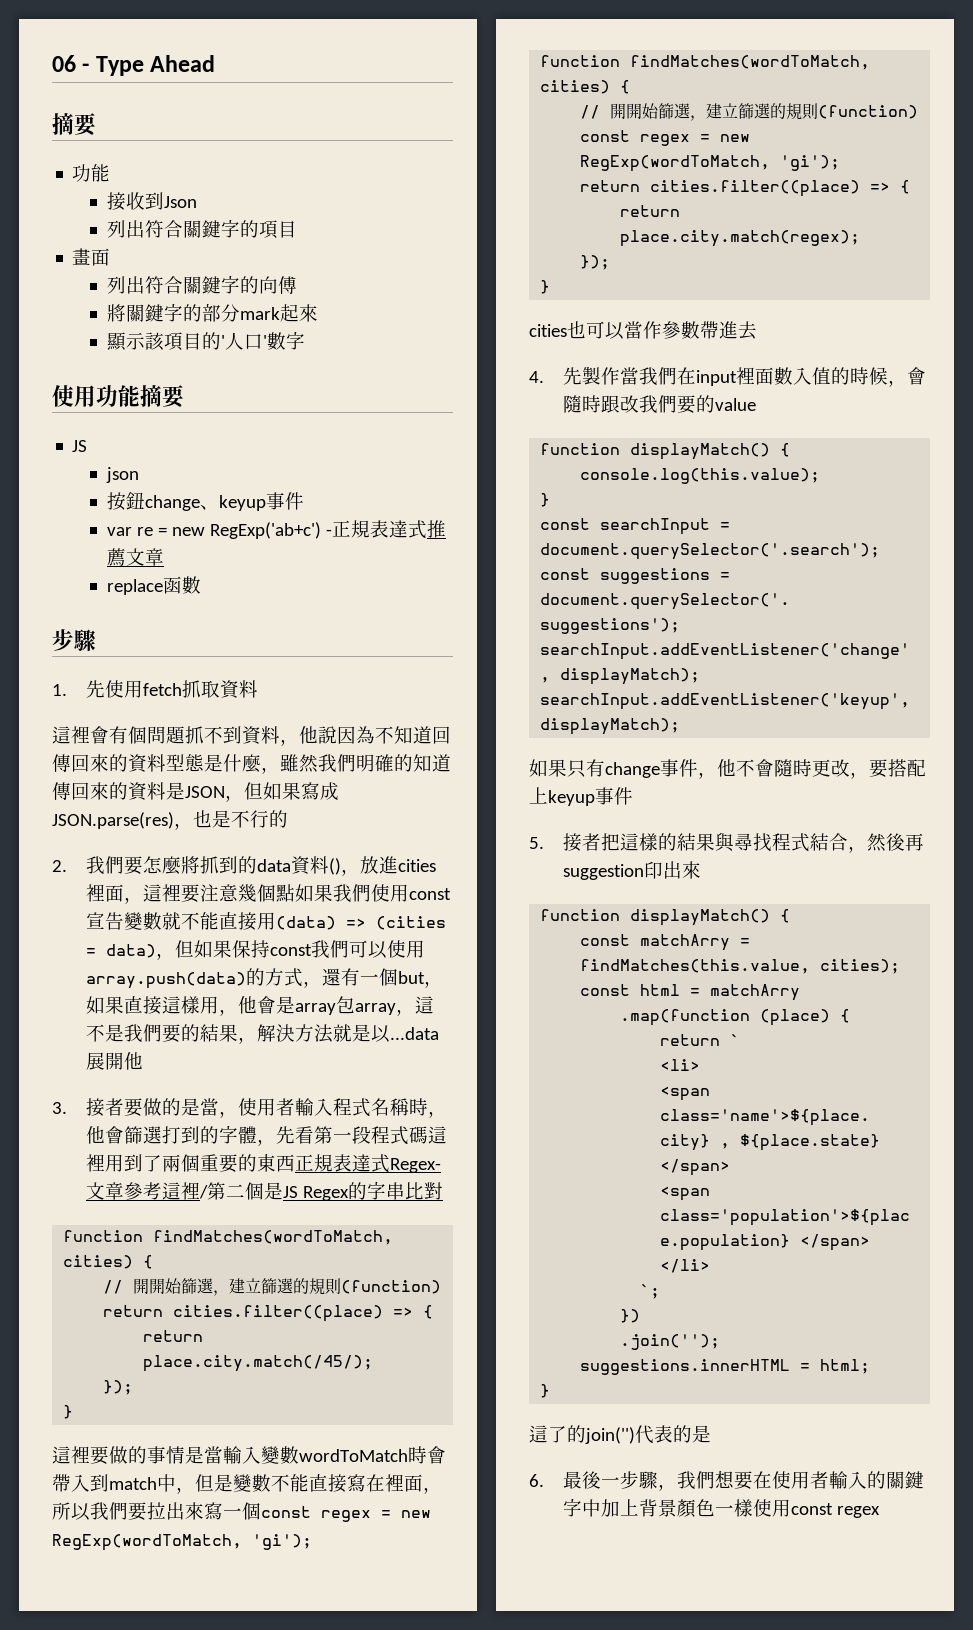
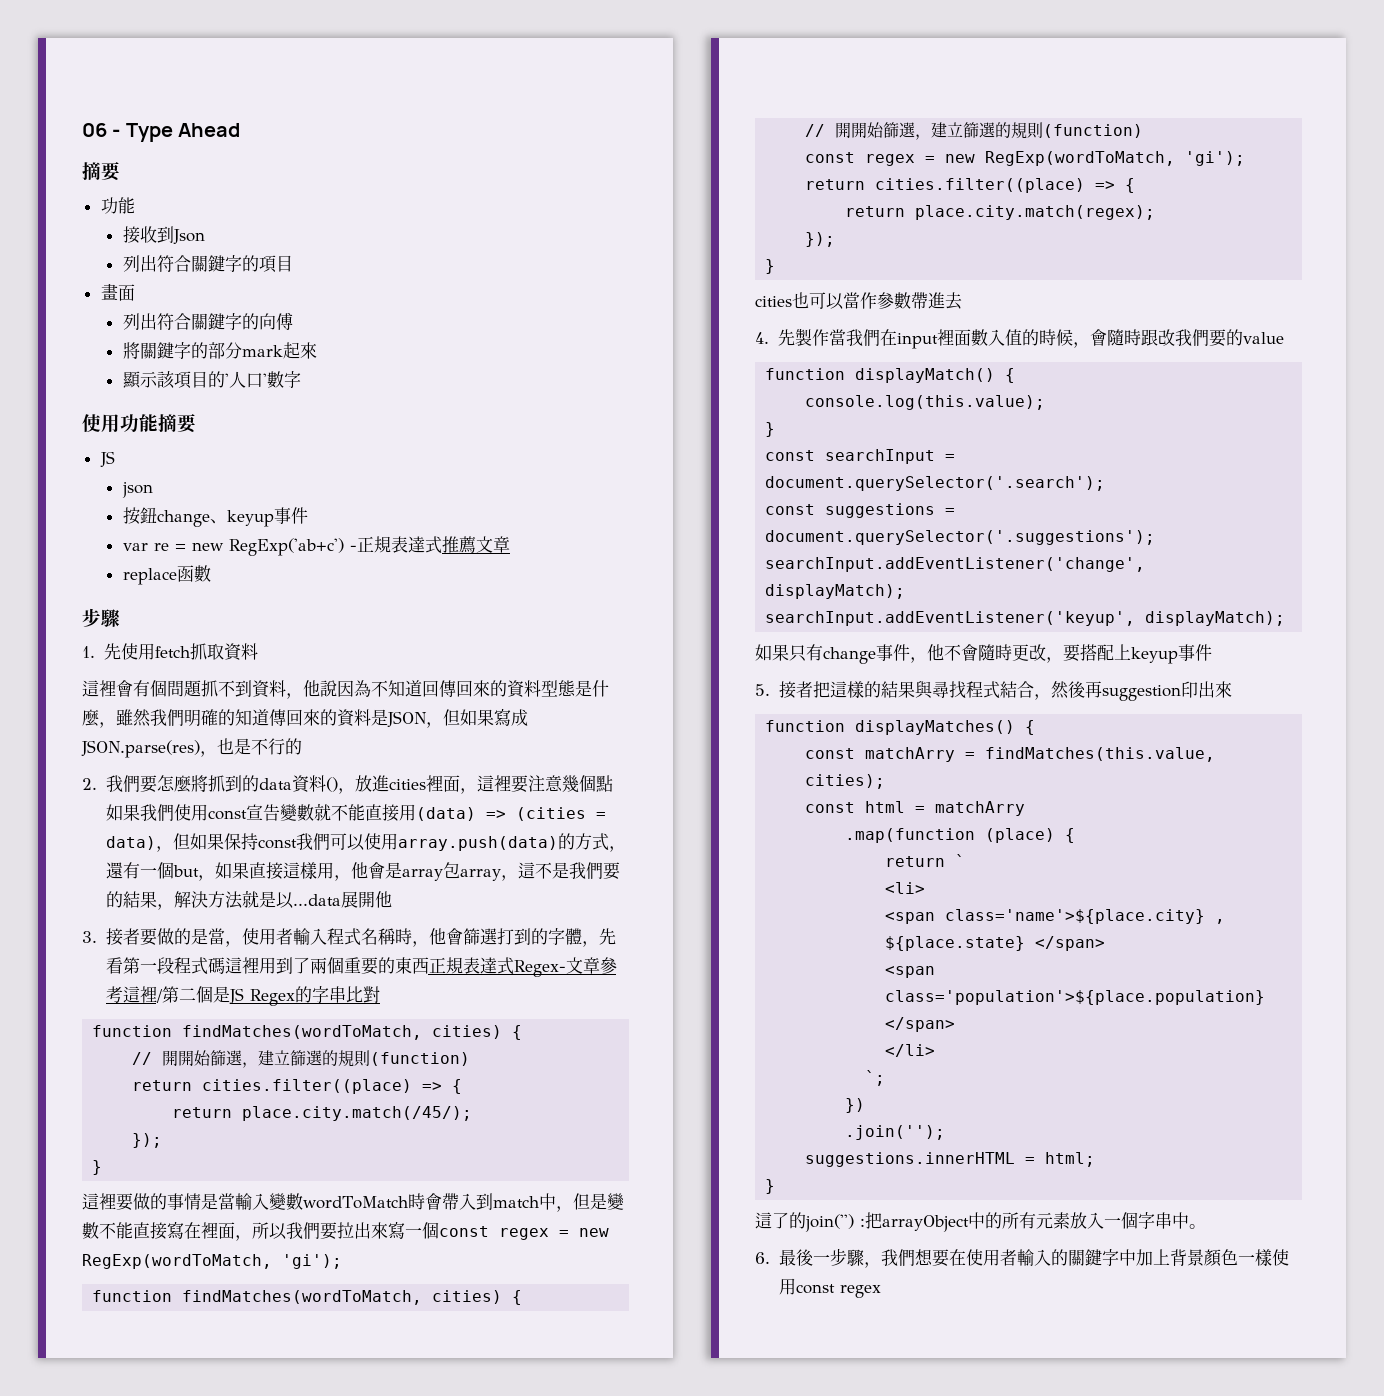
[630,909,771,926] displayMatch() -> [855,720,1016,735] displayMatches()
[635,1425,711,1444] 代表的是 -> [860,1212,1206,1232] :把arrayObject中的所有元素放入一個字串中。

